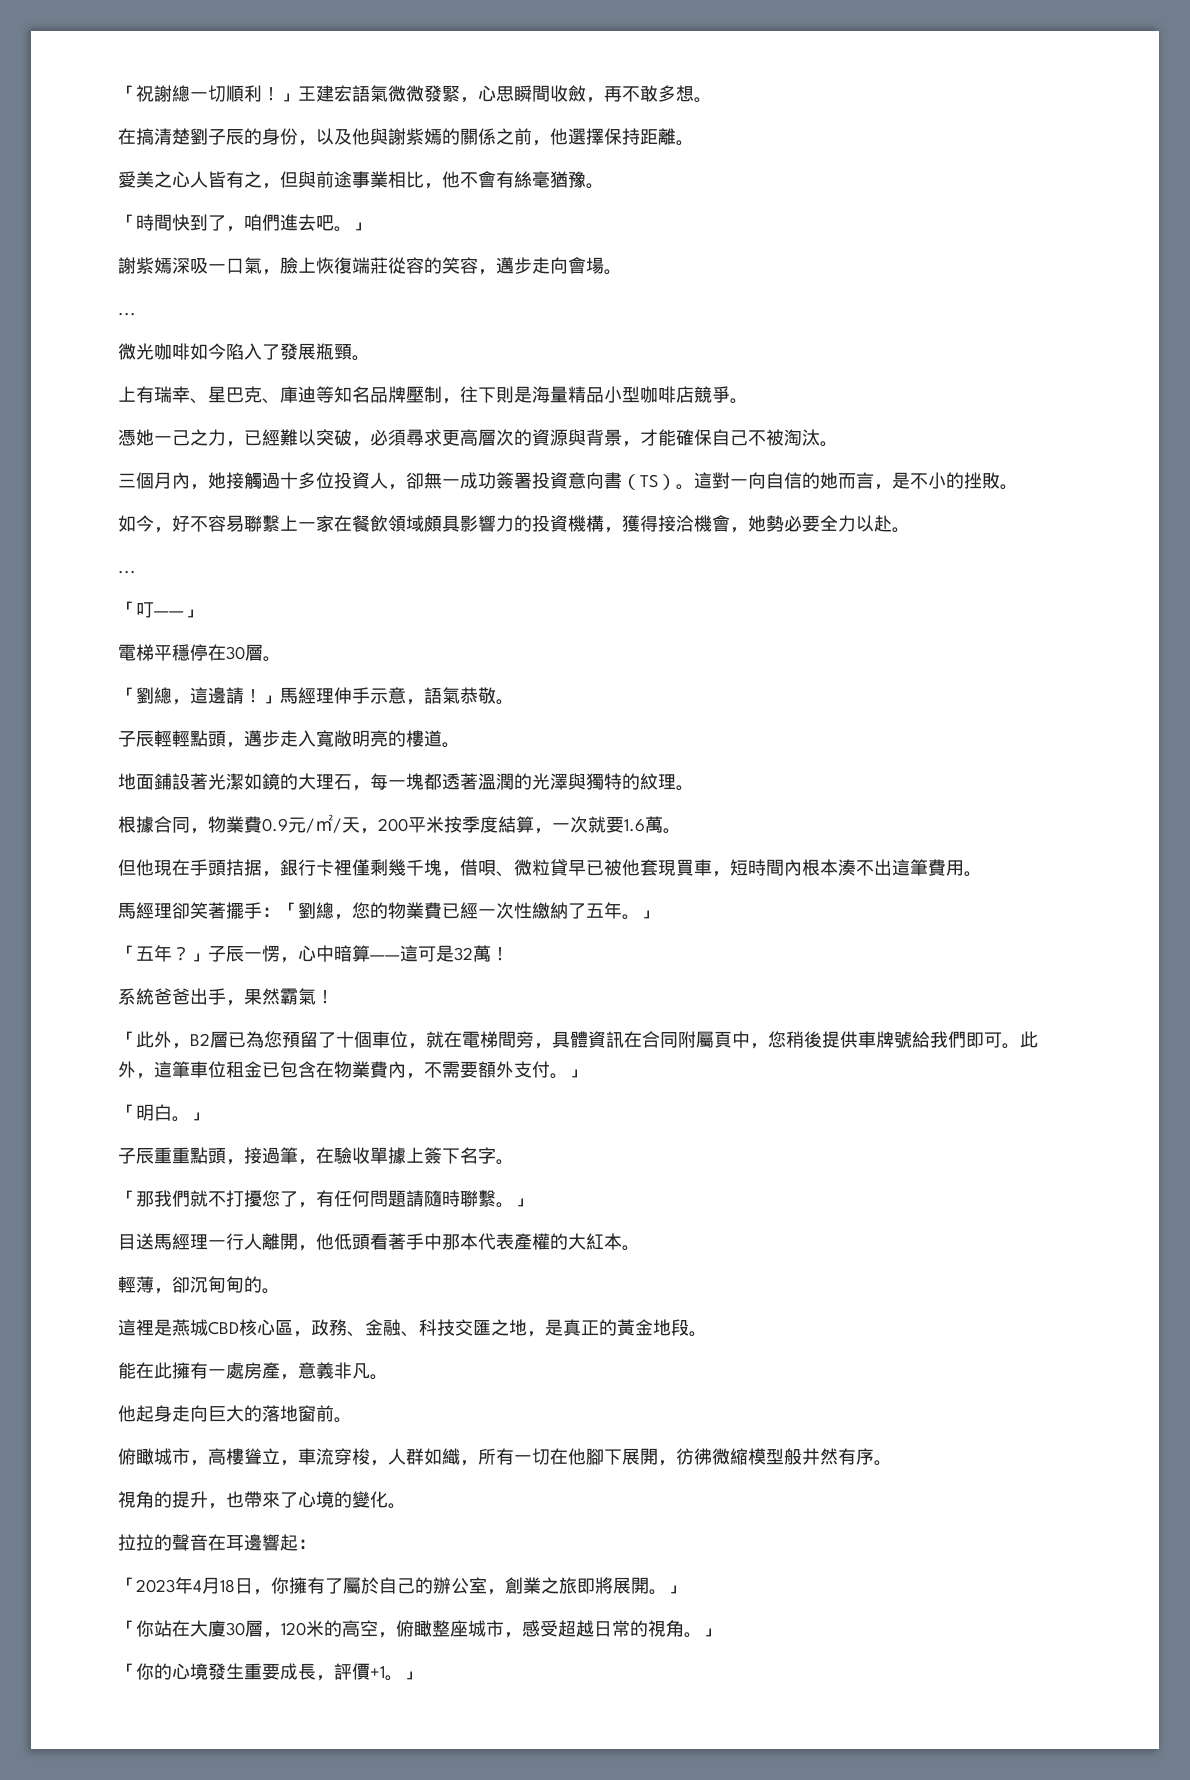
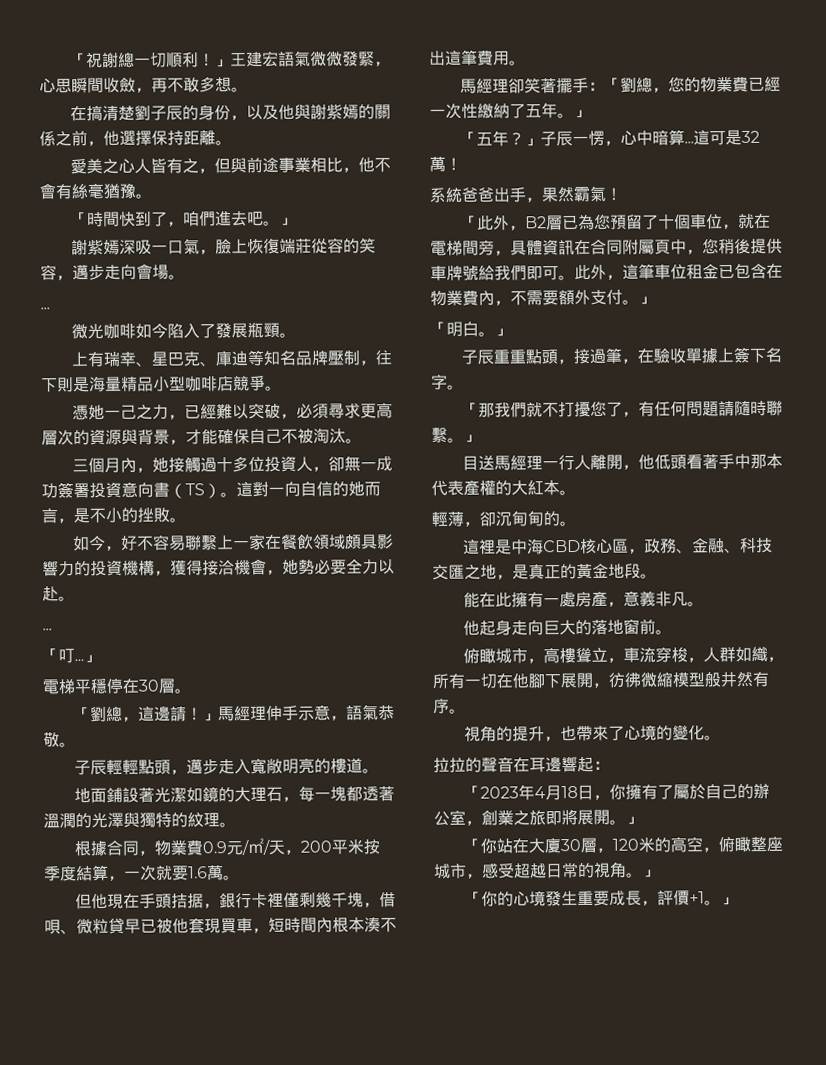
[154,611,184,616] —— -> [74,659,84,662] ...
[370,955,400,960] —— -> [684,141,695,144] ...
[172,1319,208,1336] 燕城 -> [511,539,545,555] 中海

